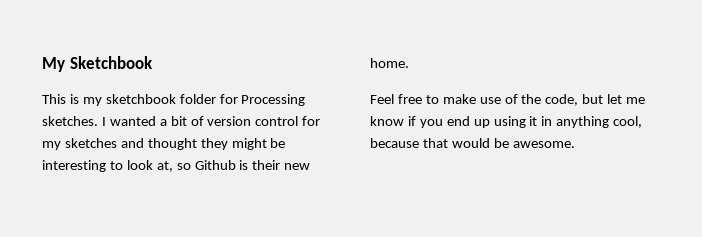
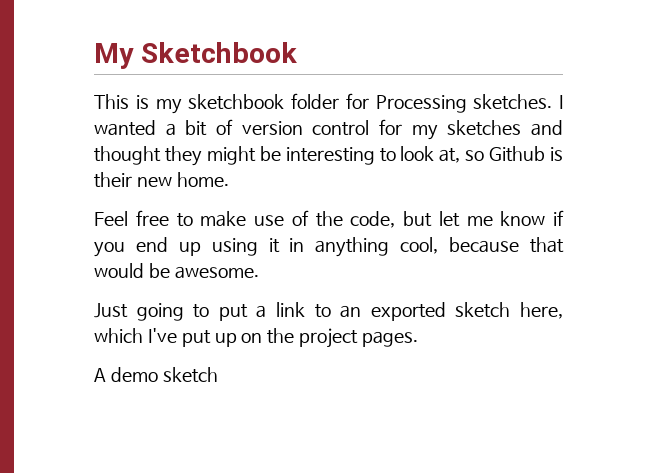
(575, 144) none -> [94,302,563,321] [94,328,419,348] [94,367,218,383] // Just going to put a link to an exported sketch here, which I've put up on the project pages. // A demo sketch

